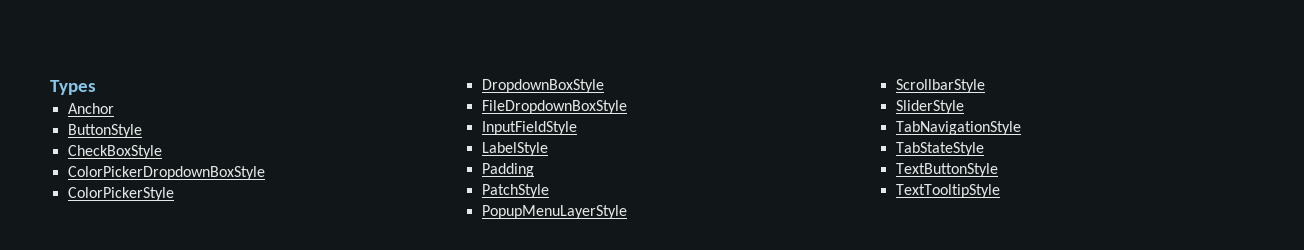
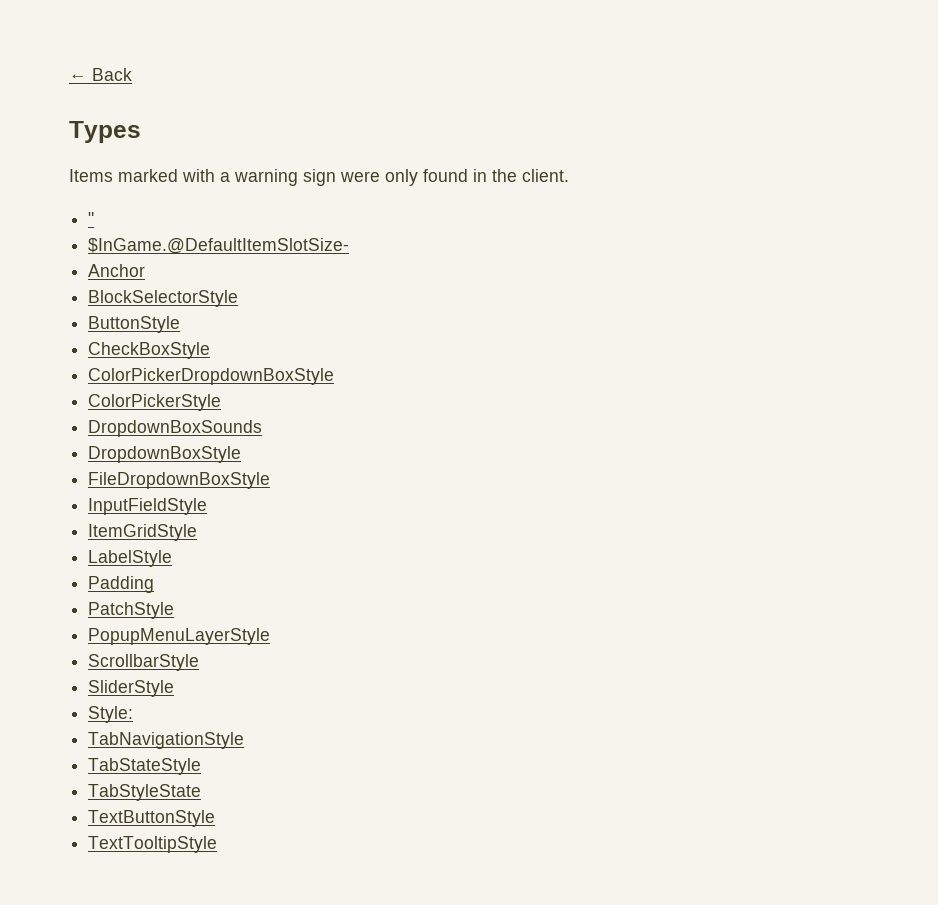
(50, 87) none -> [69,68,132,81] ← Back //
(96, 87) none -> [69,169,569,186] [88,212,95,225] [88,238,350,254] // Items marked with a warning sign were only found in the client. // " // $InGame.@DefaultItemSlotSize-
(114, 108) none -> [88,290,239,307] // BlockSelectorStyle
(174, 194) none -> [88,420,263,437] // DropdownBoxSounds
(577, 128) none -> [88,524,198,541] // ItemGridStyle
(964, 107) none -> [88,706,134,723] // Style:
(984, 149) none -> [88,784,202,801] // TabStyleState

